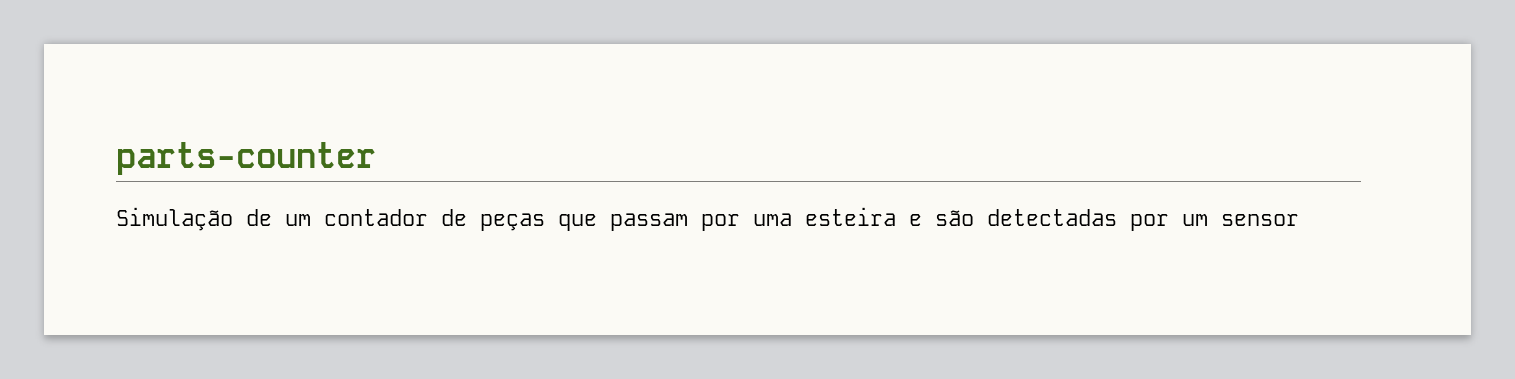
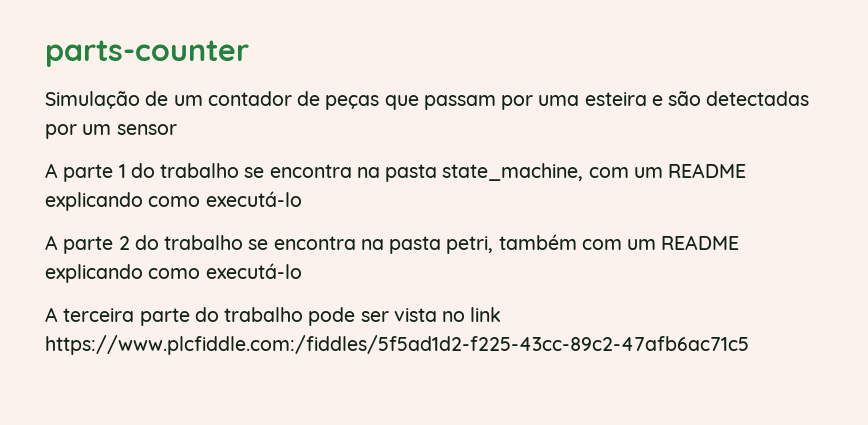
(1299, 220) none -> [45,163,747,182] [45,191,302,211] [45,234,740,254] [45,263,302,283] [45,307,502,326] [45,335,749,355] // A parte 1 do trabalho se encontra na pasta state_machine, com um README explicando como executá-lo // A parte 2 do trabalho se encontra na pasta petri, também com um README explicando como executá-lo // A terceira parte do trabalho pode ser vista no link https://www.plcfiddle.com:/fiddles/5f5ad1d2-f225-43cc-89c2-47afb6ac71c5

